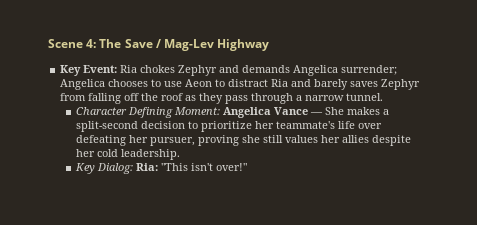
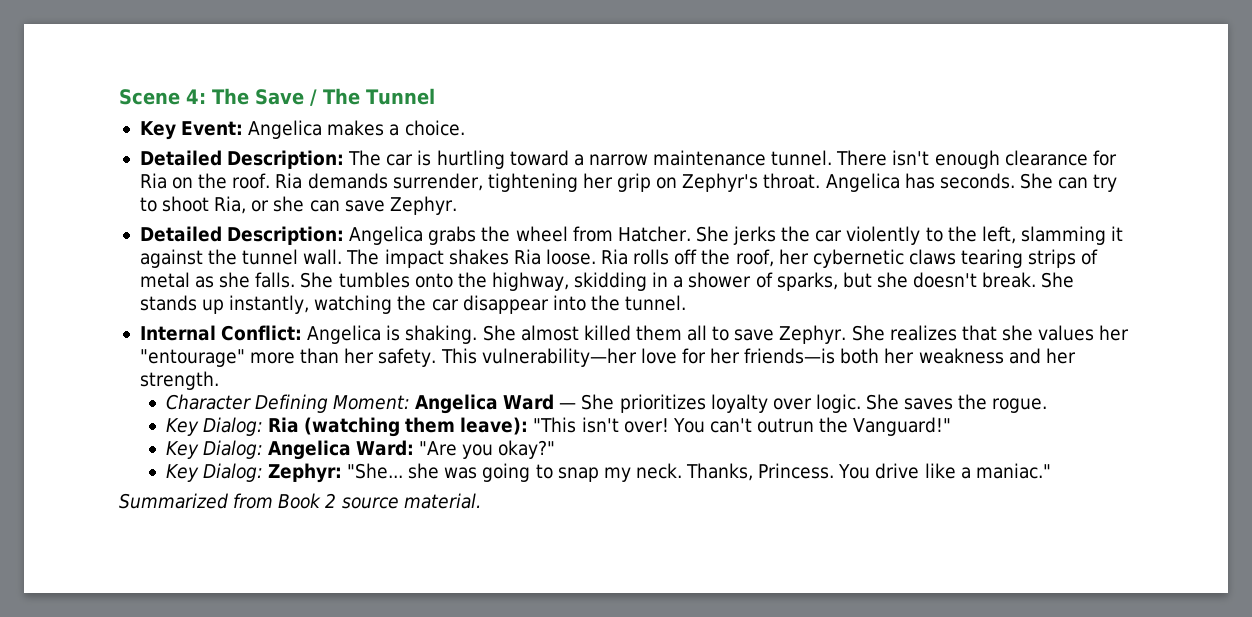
[164,39,270,51] Mag-Lev Highway -> [323,88,435,105] The Tunnel
[120,65,398,76] [60,79,421,90] [60,93,384,104] Ria chokes Zephyr and demands Angelica surrender; Angelica chooses to use Aeon to distract Ria and barely saves Zephyr from falling off the roof as they pass through a narrow tunnel. -> [248,120,465,139] [139,150,1117,169] [139,173,1118,192] [139,196,457,215] [139,226,1124,245] [139,249,1099,268] [139,272,1075,291] [139,295,687,314] [139,325,1130,344] [139,348,1076,367] [139,371,219,390] Angelica makes a choice. // Detailed Description: The car is hurtling toward a narrow maintenance tunnel. There isn't enough clearance for Ria on the roof. Ria demands surrender, tightening her grip on Zephyr's throat. Angelica has seconds. She can try to shoot Ria, or she can save Zephyr. // Detailed Description: Angelica grabs the wheel from Hatcher. She jerks the car violently to the left, slamming it against the tunnel wall. The impact shakes Ria loose. Ria rolls off the roof, her cybernetic claws tearing strips of metal as she falls. She tumbles onto the highway, skidding in a shower of sparks, but she doesn't break. She stands up instantly, watching the car disappear into the tunnel. // Internal Conflict: Angelica is shaking. She almost killed them all to save Zephyr. She realizes that she values her "entourage" more than her safety. This vulnerability—her love for her friends—is both her weakness and her strength.
[274,107,309,115] Vance -> [503,394,555,410] Ward
[347,107,390,115] [76,121,383,132] [76,135,412,146] [76,149,181,160] [75,163,248,174] makes a split-second decision to prioritize her teammate's life over defeating her pursuer, proving she still values her allies despite her cold leadership. // Key Dialog: Ria: "This isn't over!" -> [619,394,1048,413] [165,417,952,437] [165,440,556,460] [165,463,1051,483] [119,493,481,509] prioritizes loyalty over logic. She saves the rogue. // Key Dialog: Ria (watching them leave): "This isn't over! You can't outrun the Vanguard!" // Key Dialog: Angelica Ward: "Are you okay?" // Key Dialog: Zephyr: "She... she was going to snap my neck. Thanks, Princess. You drive like a maniac." // Summarized from Book 2 source material.

